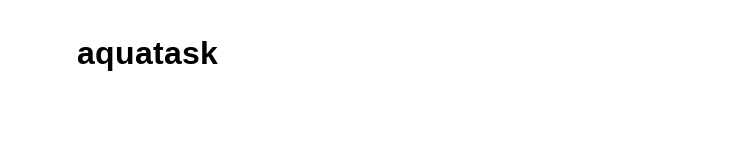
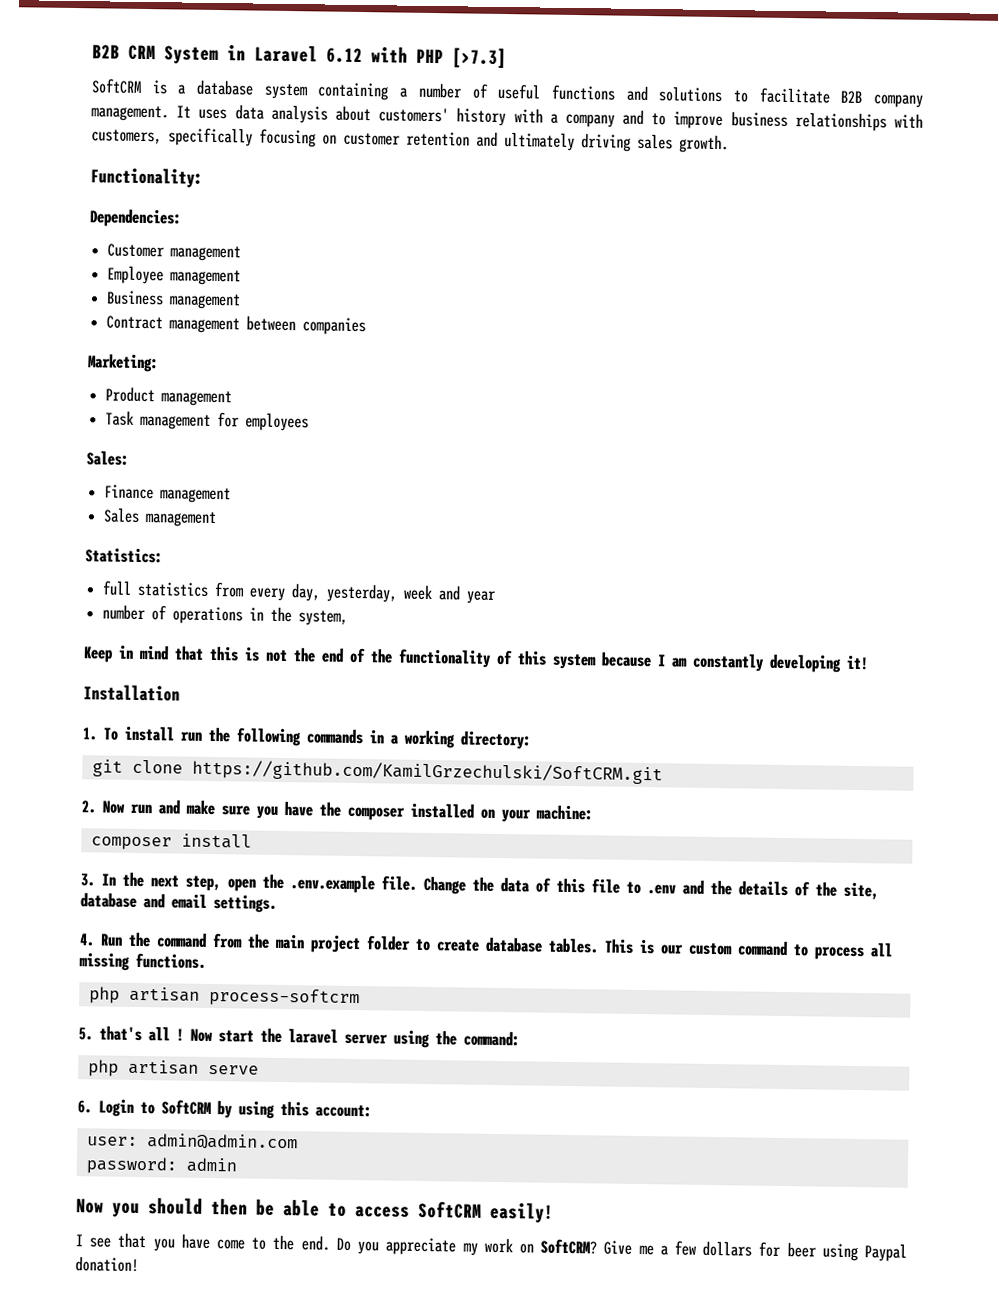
[77,41,218,71] aquatask -> [92,44,507,69] [91,78,923,108] [91,104,923,132] [91,127,729,154] [90,167,203,188] [89,208,182,228] [107,243,242,262] [107,265,242,286] [106,290,242,310] [106,315,367,336] [87,353,159,373] [105,386,233,407] [105,410,310,432] [86,450,129,466] [104,484,232,504] [103,507,218,528] [85,547,163,564] [102,580,497,604] [102,604,349,626] [83,644,869,673] [83,684,180,702] [82,725,531,750] [91,759,663,785] [81,799,593,823] [90,833,252,851] [80,871,879,900] [80,892,277,913] [79,931,893,961] [79,952,206,971] [88,986,360,1008] [78,1025,520,1049] [87,1059,259,1077] [77,1098,372,1119] [86,1133,298,1151] [85,1156,237,1175] [76,1197,554,1223] [75,1232,908,1262] [75,1256,139,1273] B2B CRM System in Laravel 6.12 with PHP [>7.3] // SoftCRM is a database system containing a number of useful functions and solutions to facilitate B2B company management. It uses data analysis about customers' history with a company and to improve business relationships with customers, specifically focusing on customer retention and ultimately driving sales growth. // Functionality: // Dependencies: // Customer management // Employee management // Business management // Contract management between companies // Marketing: // Product management // Task management for employees // Sales: // Finance management // Sales management // Statistics: // full statistics from every day, yesterday, week and year // number of operations in the system, // Keep in mind that this is not the end of the functionality of this system because I am constantly developing it! // Installation // 1. To install run the following commands in a working directory: // git clone https://github.com/KamilGrzechulski/SoftCRM.git // 2. Now run and make sure you have the composer installed on your machine: // composer install // 3. In the next step, open the .env.example file. Change the data of this file to .env and the details of the site, database and email settings. // 4. Run the command from the main project folder to create database tables. This is our custom command to process all missing functions. // php artisan process-softcrm // 5. that's all ! Now start the laravel server using the command: // php artisan serve // 6. Login to SoftCRM by using this account: // user: admin@admin.com // password: admin // Now you should then be able to access SoftCRM easily! // I see that you have come to the end. Do you appreciate my work on SoftCRM? Give me a few dollars for beer using Paypal donation!

